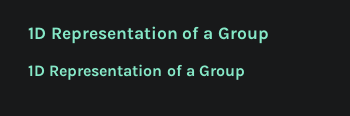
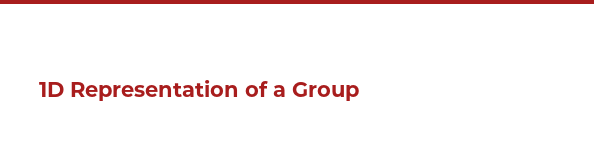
[28,26,269,44] [28,64,246,80] 1D Representation of a Group // 1D Representation of a Group -> [39,80,359,101] 1D Representation of a Group

